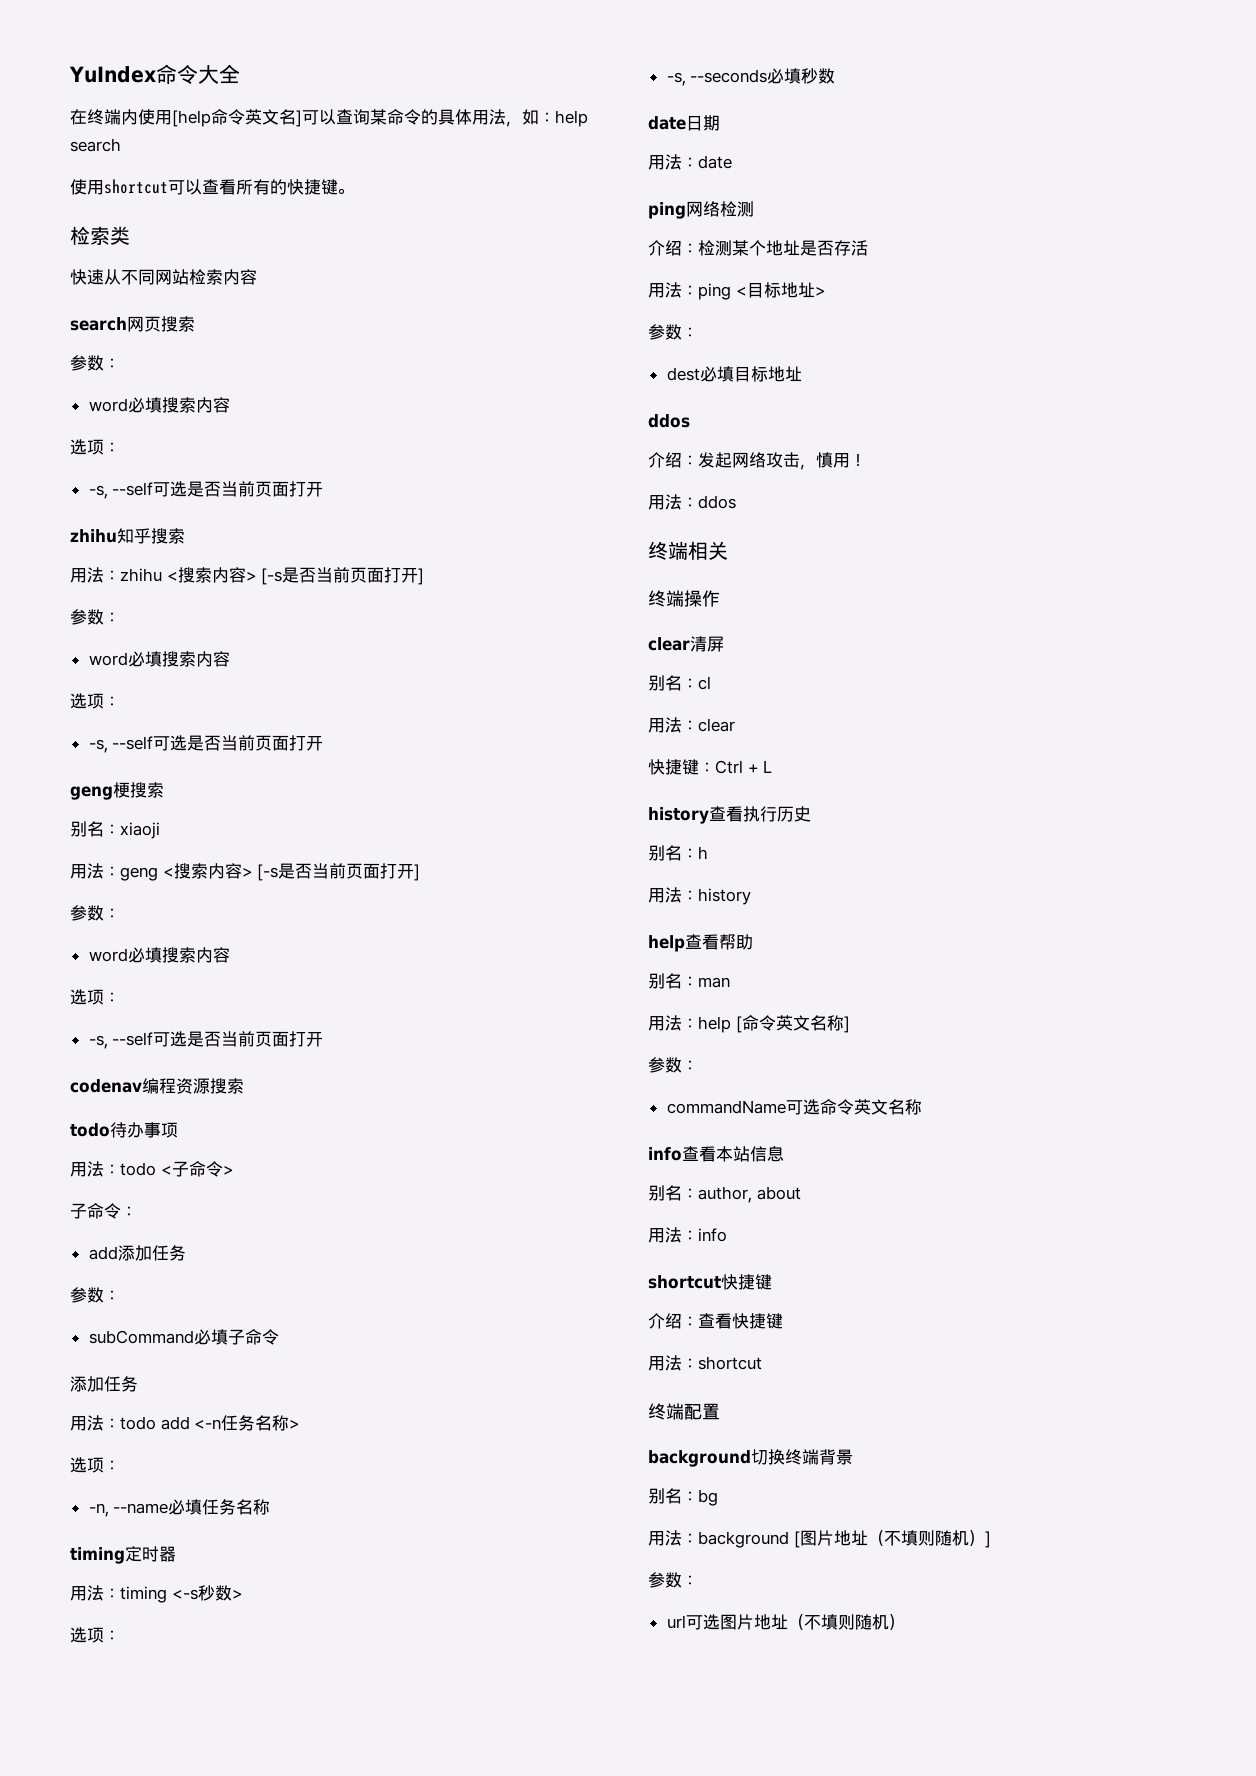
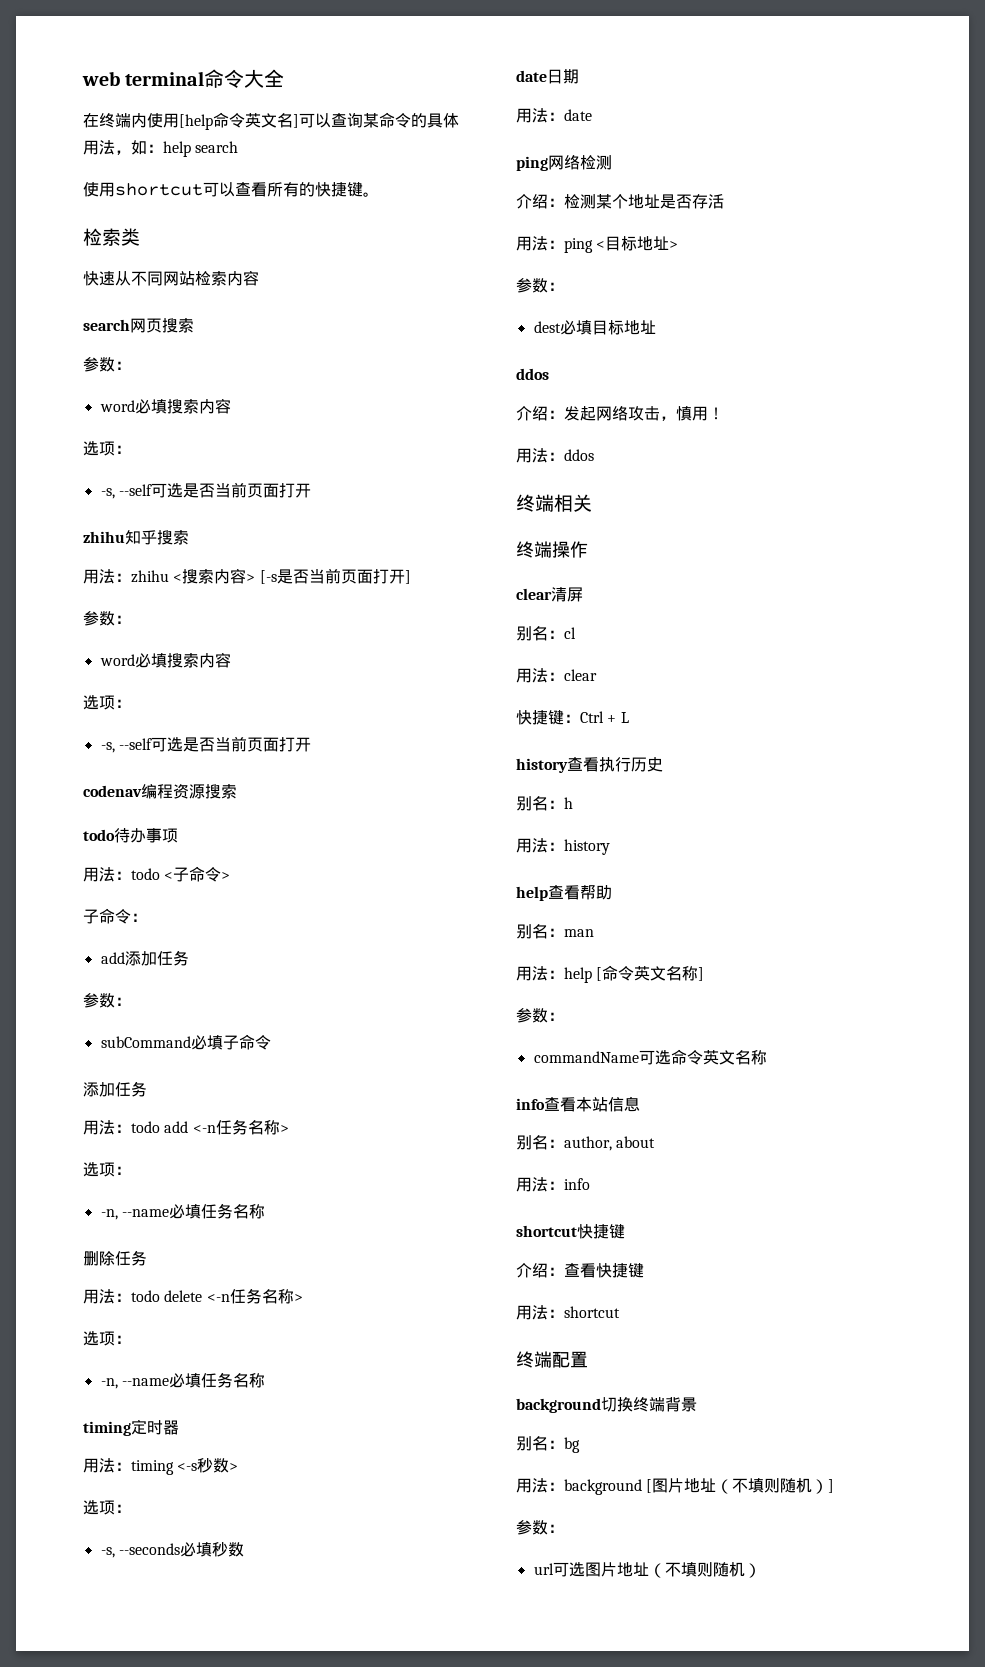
[69,66,156,83] YuIndex -> [82,71,205,86] web terminal
[70,782,164,800] [70,821,160,839] [70,863,421,881] [70,905,120,921] [88,947,230,963] [70,989,120,1005] [88,1031,324,1049] // geng梗搜索 // 别名：xiaoji // 用法：geng <搜索内容> [-s是否当前页面打开] // 参数： // word必填搜索内容 // 选项： // -s, --self可选是否当前页面打开 -> (311, 744) none
(271, 1507) none -> [83,1250,147,1266] [83,1288,303,1304] [83,1331,131,1346] [100,1372,265,1389] // 删除任务 // 用法：todo delete <-n任务名称> // 选项： // -n, --name必填任务名称

